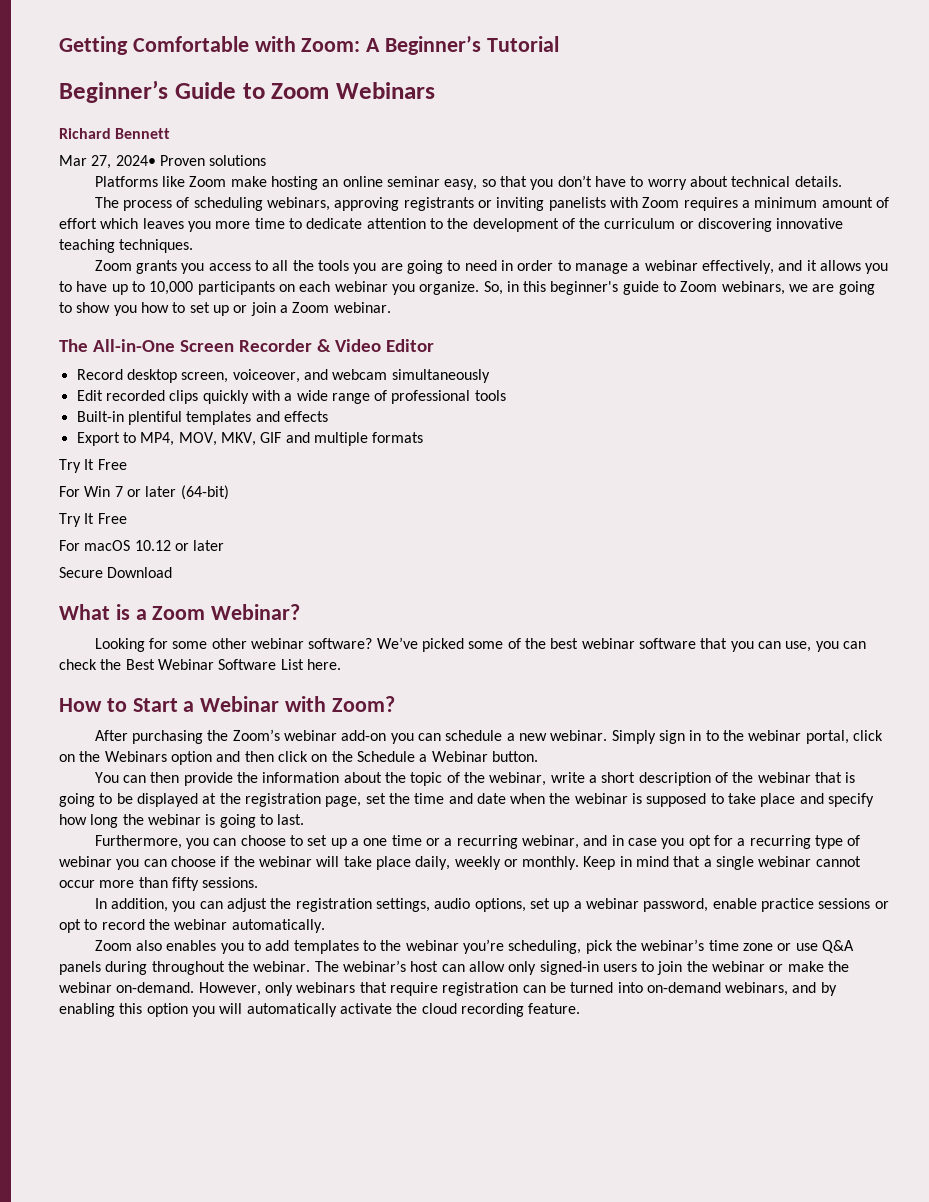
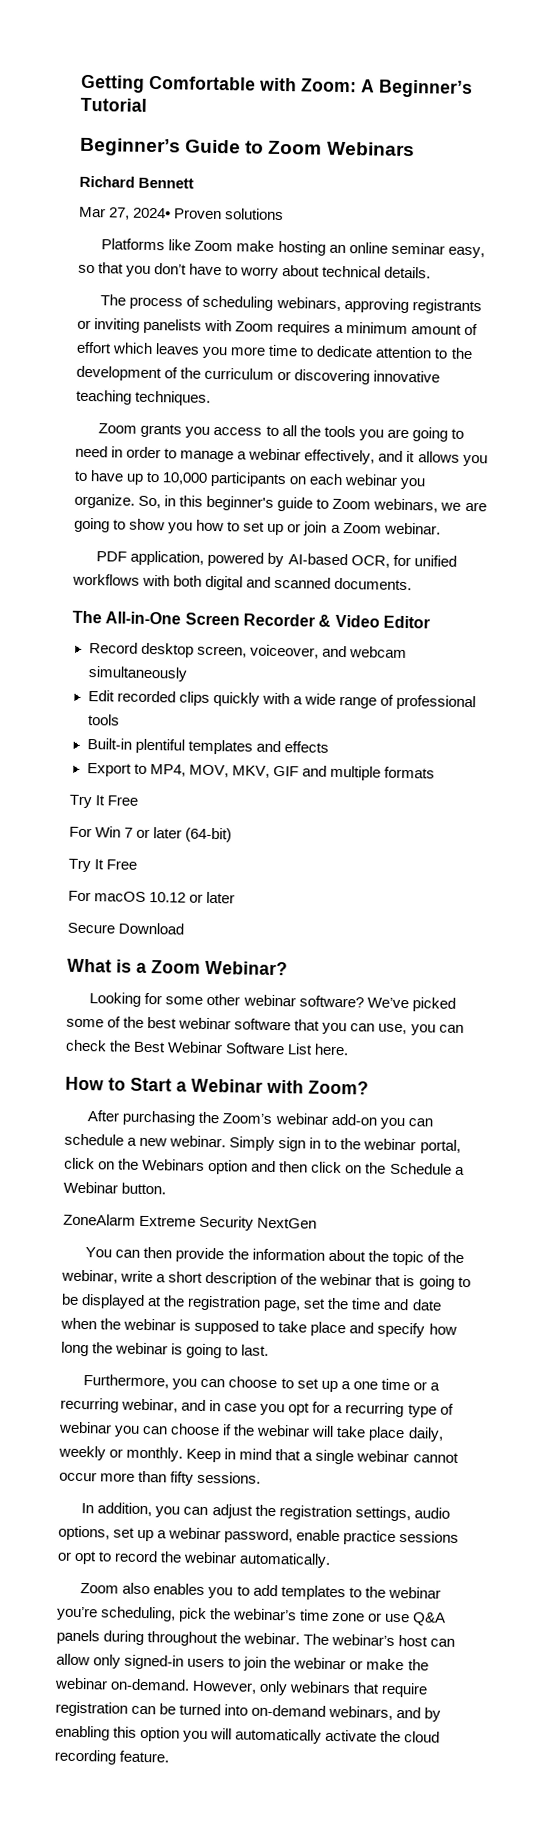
(391, 307) none -> [96,550,457,568] [72,573,413,591] // PDF application, powered by AI-based OCR, for unified workflows with both digital and scanned documents.
(538, 756) none -> [63,1213,318,1231] // ZoneAlarm Extreme Security NextGen

